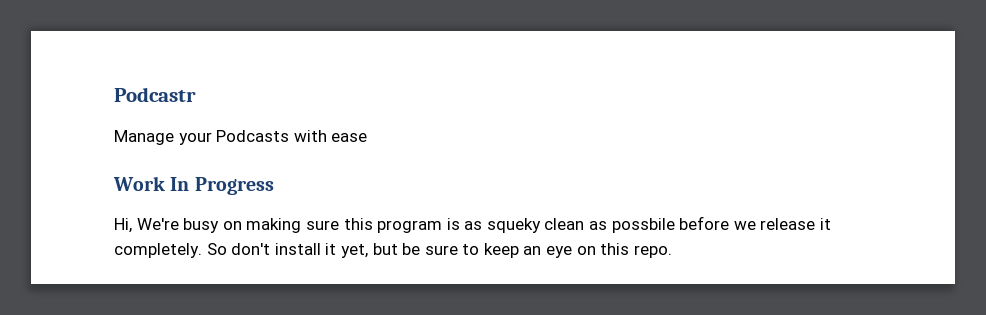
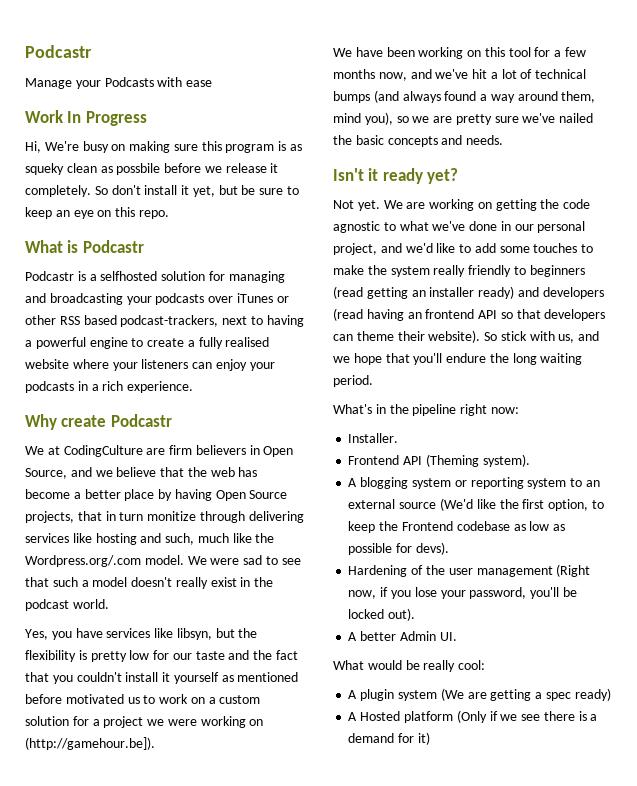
(672, 251) none -> [25,240,144,253] [25,271,285,283] [25,293,289,305] [25,315,304,327] [25,337,270,349] [25,359,275,371] [25,381,194,393] [25,414,172,430] [25,445,294,457] [25,467,258,479] [25,489,288,501] [25,511,304,523] [25,533,275,545] [25,555,301,567] [25,577,274,589] [25,599,109,611] [25,628,258,640] [25,650,299,662] [25,672,299,684] [25,694,261,704] [25,716,264,728] [25,737,155,750] [333,47,587,59] [333,69,587,81] [333,90,596,103] [333,112,594,125] [333,135,504,147] [333,168,459,184] [333,199,591,211] [333,221,586,233] [333,243,594,255] [333,265,585,277] [333,286,604,299] [333,308,606,321] [333,330,600,343] [333,353,583,365] [333,375,373,387] [333,404,519,416] [348,433,399,443] [348,454,530,467] [348,477,600,489] [348,498,604,511] [348,521,566,533] [348,542,449,555] [348,564,591,577] [348,587,577,599] [348,608,416,621] [348,631,457,641] [333,660,486,672] [348,688,611,701] [348,710,598,723] [348,732,430,745] // What is Podcastr // Podcastr is a selfhosted solution for managing and broadcasting your podcasts over iTunes or other RSS based podcast-trackers, next to having a powerful engine to create a fully realised website where your listeners can enjoy your podcasts in a rich experience. // Why create Podcastr // We at CodingCulture are firm believers in Open Source, and we believe that the web has become a better place by having Open Source projects, that in turn monitize through delivering services like hosting and such, much like the Wordpress.org/.com model. We were sad to see that such a model doesn't really exist in the podcast world. // Yes, you have services like libsyn, but the flexibility is pretty low for our taste and the fact that you couldn't install it yourself as mentioned before motivated us to work on a custom solution for a project we were working on (http://gamehour.be]). // We have been working on this tool for a few months now, and we've hit a lot of technical bumps (and always found a way around them, mind you), so we are pretty sure we've nailed the basic concepts and needs. // Isn't it ready yet? // Not yet. We are working on getting the code agnostic to what we've done in our personal project, and we'd like to add some touches to make the system really friendly to beginners (read getting an installer ready) and developers (read having an frontend API so that developers can theme their website). So stick with us, and we hope that you'll endure the long waiting period. // What's in the pipeline right now: // Installer. // Frontend API (Theming system). // A blogging system or reporting system to an external source (We'd like the first option, to keep the Frontend codebase as low as possible for devs). // Hardening of the user management (Right now, if you lose your password, you'll be locked out). // A better Admin UI. // What would be really cool: // A plugin system (We are getting a spec ready) // A Hosted platform (Only if we see there is a demand for it)

